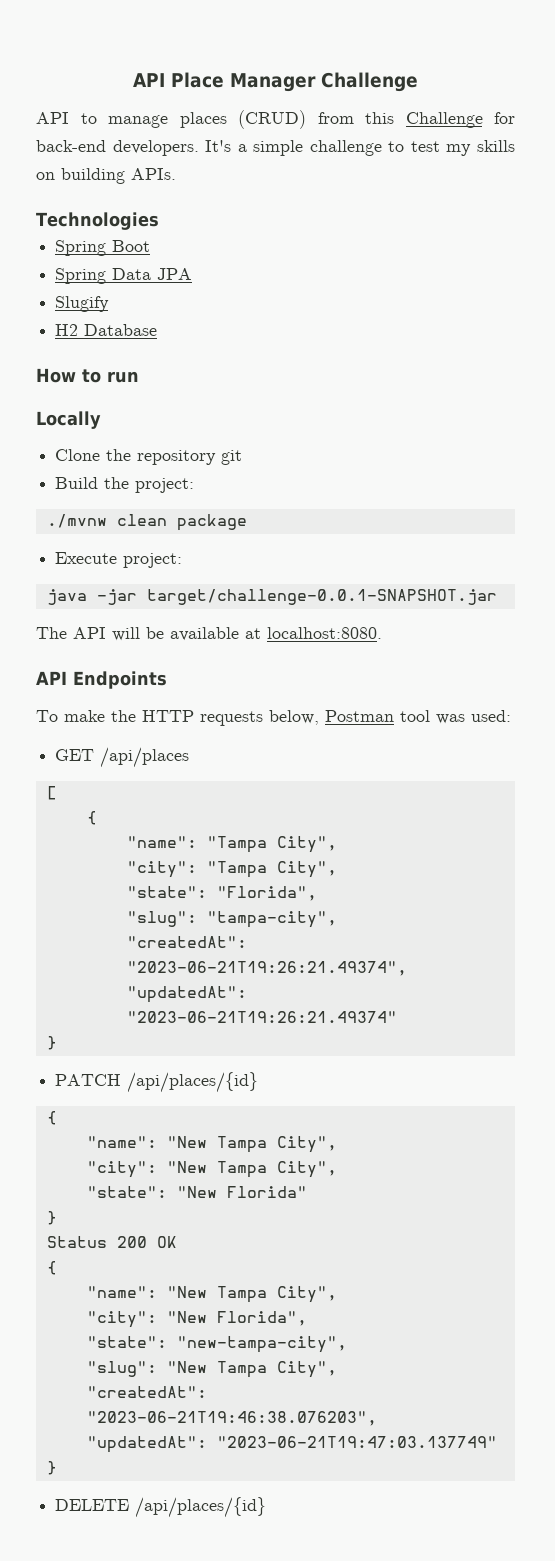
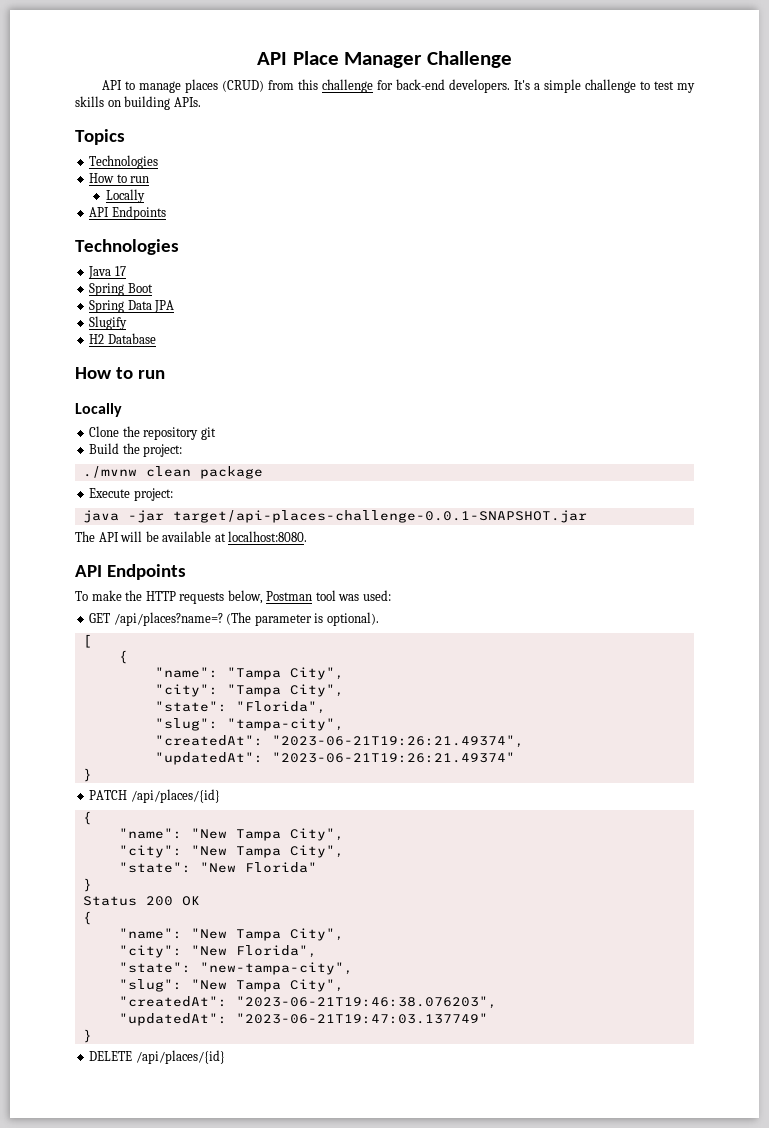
[405,112,483,128] Challenge -> [321,79,373,93] challenge
[36,212,159,230] // Technologies -> [75,129,125,145] [89,155,159,169] [89,173,150,183] [105,189,145,203] [89,206,166,220] [75,239,179,255] [88,266,126,279] // Topics // Technologies // How to run // Locally // API Endpoints // Technologies // Java 17
[146,589,497,605] target/challenge-0.0.1-SNAPSHOT.jar -> [172,510,587,523] target/api-places-challenge-0.0.1-SNAPSHOT.jar
[100,747,190,768] /api/places -> [113,612,379,626] /api/places?name=? (The parameter is optional).

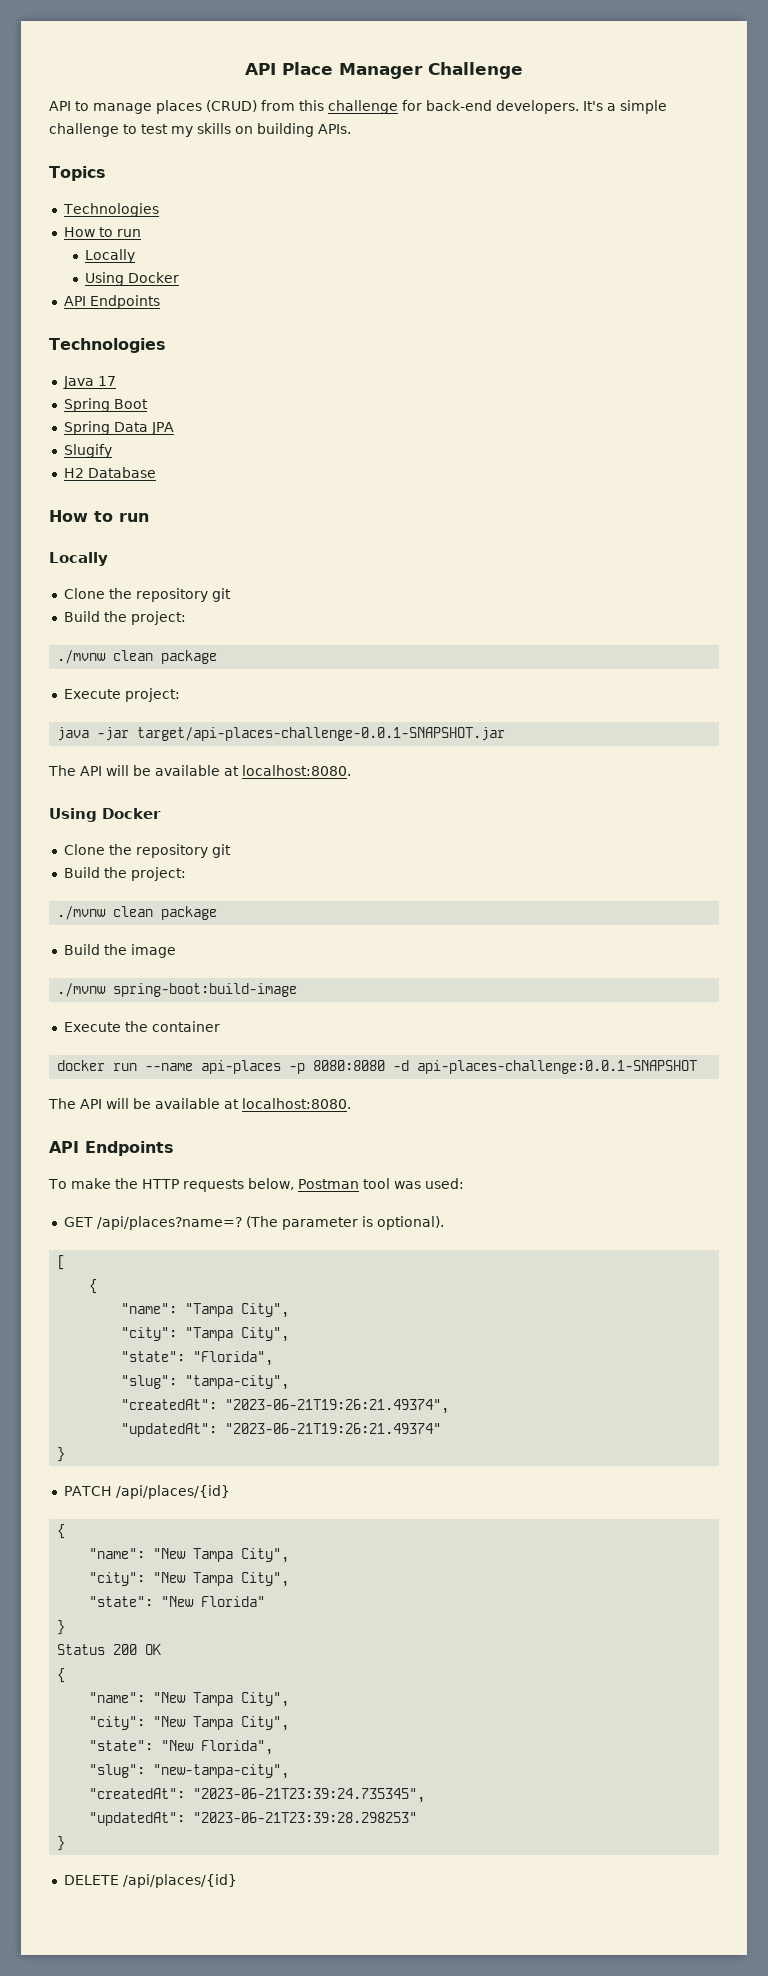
(145, 196) none -> [84,272,179,286] // Using Docker
(308, 536) none -> [49,808,161,822] [63,844,231,858] [63,867,186,881] [57,906,218,920] [63,944,176,958] [57,983,298,997] [63,1021,220,1032] [57,1060,698,1074] [48,1098,351,1109] // Using Docker // Clone the repository git // Build the project: // ./mvnw clean package // Build the image // ./mvnw spring-boot:build-image // Execute the container // docker run --name api-places -p 8080:8080 -d api-places-challenge:0.0.1-SNAPSHOT // The API will be available at localhost:8080.
[235,945,317,958] [118,962,353,975] [118,979,344,992] [118,996,497,1009] [118,1013,488,1026] Florida", // "state": "new-tampa-city", // "slug": "New Tampa City", // "createdAt": "2023-06-21T19:46:38.076203", // "updatedAt": "2023-06-21T19:47:03.137749" -> [193,1716,290,1731] [89,1740,274,1755] [89,1764,290,1779] [89,1788,426,1803] [89,1812,418,1826] Tampa City", // "state": "New Florida", // "slug": "new-tampa-city", // "createdAt": "2023-06-21T23:39:24.735345", // "updatedAt": "2023-06-21T23:39:28.298253"

